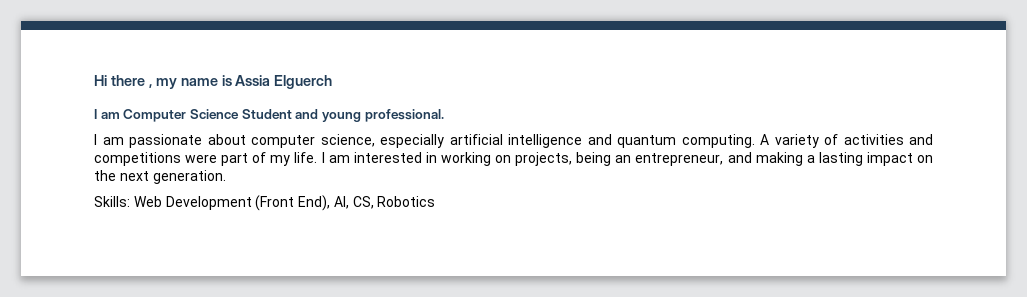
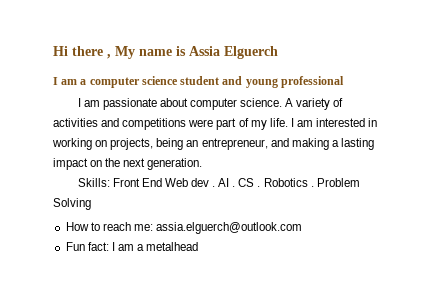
[155,78,177,89] my -> [115,46,135,59] My
[123,109,292,122] Computer Science Student -> [80,76,220,88] a computer science student
[364,109,444,122] professional. -> [280,76,344,88] professional
[320,134,755,148] science, especially artificial intelligence and quantum computing. -> [240,98,283,107] science.
[133,195,436,211] Web Development (Front End), AI, CS, Robotics -> [112,178,360,187] [53,198,91,210] [65,222,303,234] [65,242,199,251] Front End Web dev . AI . CS . Robotics . Problem Solving // How to reach me: assia.elguerch@outlook.com // Fun fact: I am a metalhead

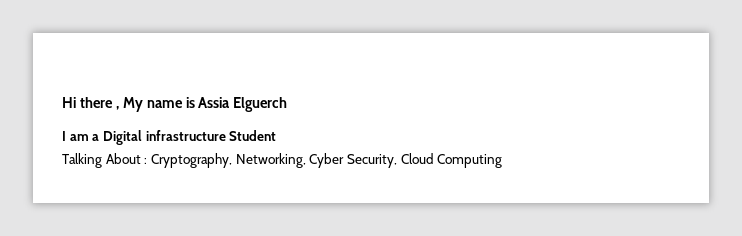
[89,76,344,88] [77,98,344,110] [53,118,378,130] [52,138,374,150] [53,158,203,170] [77,178,360,187] [53,198,91,210] [65,222,303,234] [65,242,199,251] computer science student and young professional // I am passionate about computer science. A variety of activities and competitions were part of my life. I am interested in working on projects, being an entrepreneur, and making a lasting impact on the next generation. // Skills: Front End Web dev . AI . CS . Robotics . Problem Solving // How to reach me: assia.elguerch@outlook.com // Fun fact: I am a metalhead -> [102,130,277,145] [62,153,503,168] Digital infrastructure Student // Talking About : Cryptography, Networking, Cyber Security, Cloud Computing

